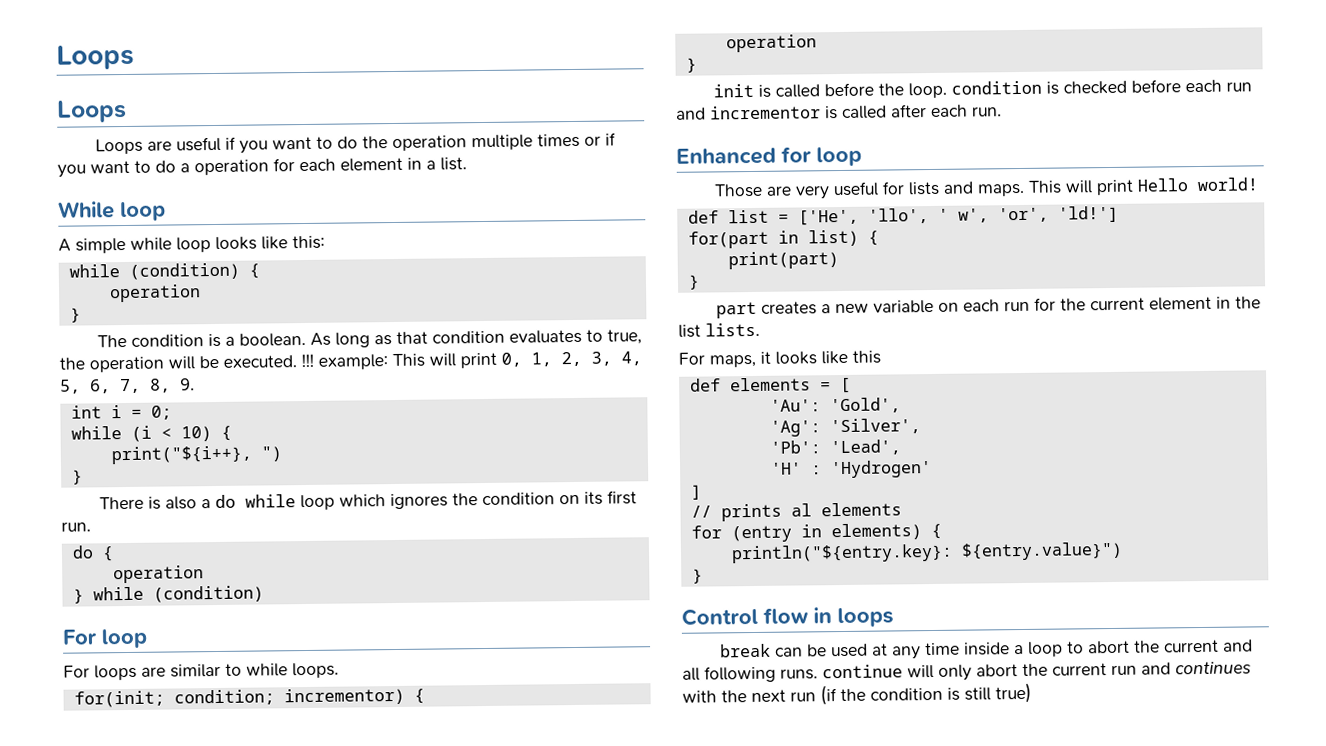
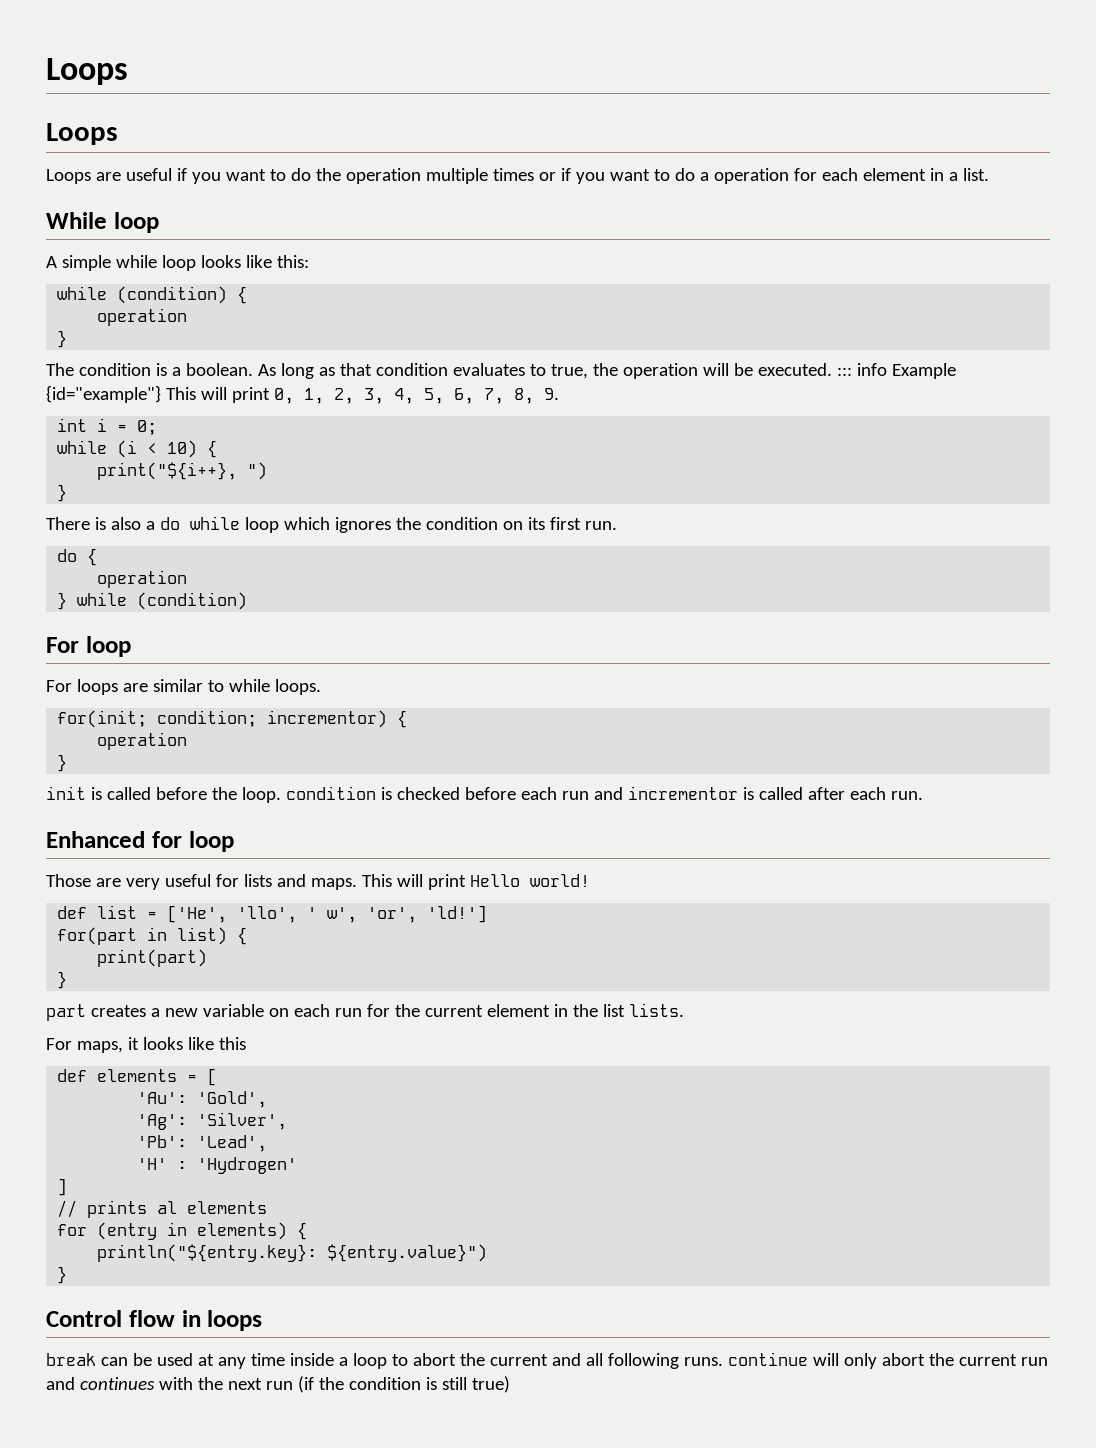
[301,353,388,370] !!! example: -> [836,363,956,379] [46,385,161,403] ::: info Example {id="example"}

